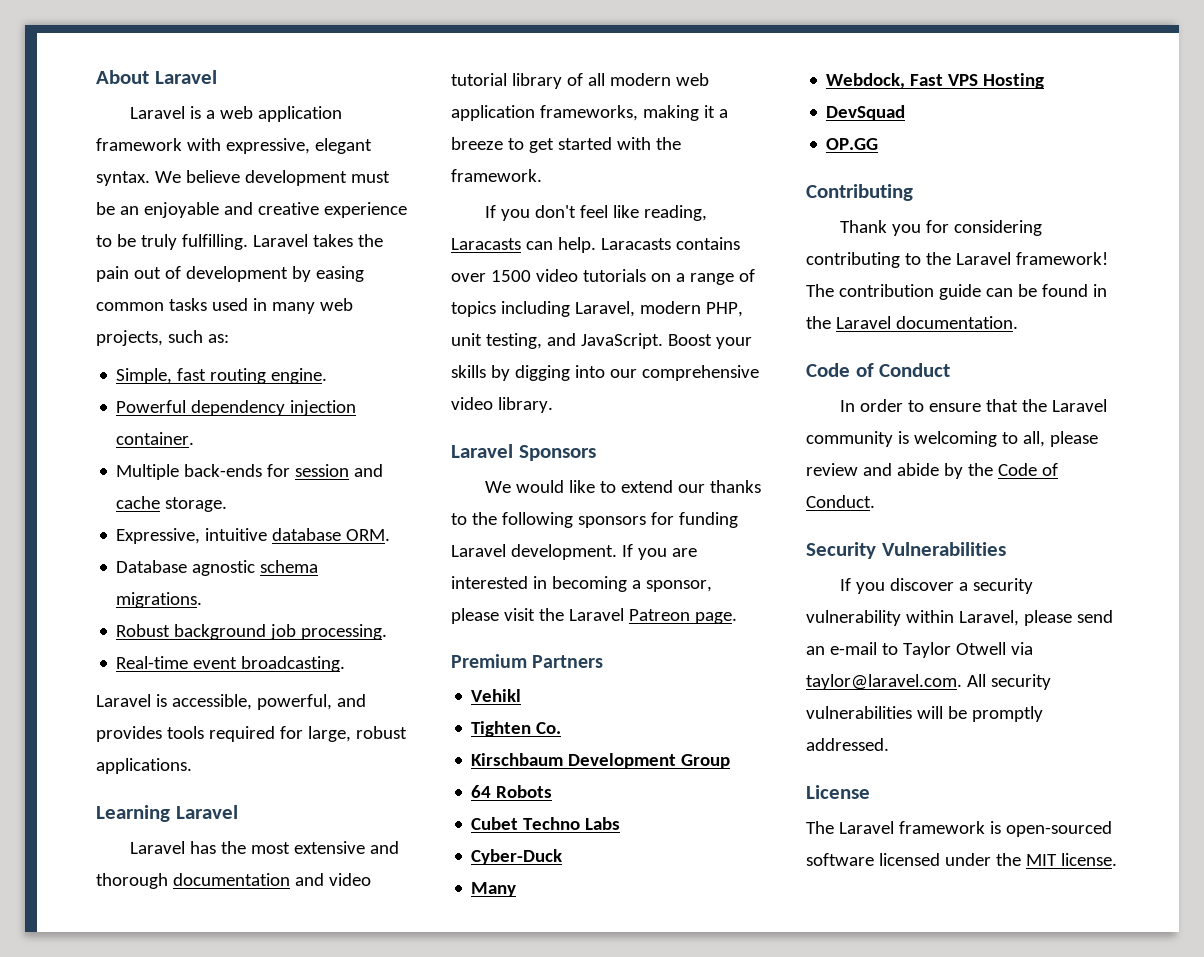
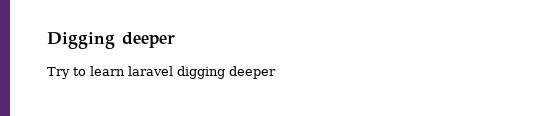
[96,70,217,84] [129,106,342,122] [96,138,372,154] [96,170,390,186] [96,202,407,218] [96,234,383,250] [96,266,364,282] [96,298,353,314] [96,330,229,346] [116,368,328,384] [116,400,357,416] [116,432,195,445] [116,464,384,480] [116,496,228,512] [116,528,391,544] [116,560,319,576] [116,592,203,608] [116,624,388,640] [116,656,346,672] [96,694,366,710] [96,726,407,742] [96,758,192,774] [96,805,238,822] [129,841,399,854] [96,873,371,889] [451,73,709,89] [451,105,728,121] [451,137,681,153] [451,169,542,182] [484,205,707,221] [451,237,740,253] [451,269,755,285] [451,301,743,317] [451,333,752,349] [451,365,759,381] [451,397,553,413] [451,444,596,461] [484,480,761,493] [451,512,738,528] [451,544,697,560] [451,576,712,592] [451,608,737,624] [451,654,604,668] [471,689,522,702] [471,721,562,737] [471,753,731,769] [471,785,553,798] [471,817,621,830] [471,849,563,865] [471,882,517,897] [826,73,1045,89] [826,105,906,121] [826,138,879,150] [806,184,913,201] [839,220,1042,236] [806,252,1108,268] [806,284,1107,300] [806,316,1018,329] [806,363,951,377] [839,399,1107,412] [806,431,1098,447] [806,463,1058,479] [806,495,875,508] [806,542,1006,559] [839,578,1033,594] [806,610,1113,626] [806,642,1033,658] [806,674,1051,690] [806,706,1043,722] [806,738,889,751] [806,785,870,799] [806,821,1112,837] [806,853,1117,866] About Laravel // Laravel is a web application framework with expressive, elegant syntax. We believe development must be an enjoyable and creative experience to be truly fulfilling. Laravel takes the pain out of development by easing common tasks used in many web projects, such as: // Simple, fast routing engine. // Powerful dependency injection container. // Multiple back-ends for session and cache storage. // Expressive, intuitive database ORM. // Database agnostic schema migrations. // Robust background job processing. // Real-time event broadcasting. // Laravel is accessible, powerful, and provides tools required for large, robust applications. // Learning Laravel // Laravel has the most extensive and thorough documentation and video tutorial library of all modern web application frameworks, making it a breeze to get started with the framework. // If you don't feel like reading, Laracasts can help. Laracasts contains over 1500 video tutorials on a range of topics including Laravel, modern PHP, unit testing, and JavaScript. Boost your skills by digging into our comprehensive video library. // Laravel Sponsors // We would like to extend our thanks to the following sponsors for funding Laravel development. If you are interested in becoming a sponsor, please visit the Laravel Patreon page. // Premium Partners // Vehikl // Tighten Co. // Kirschbaum Development Group // 64 Robots // Cubet Techno Labs // Cyber-Duck // Many // Webdock, Fast VPS Hosting // DevSquad // OP.GG // Contributing // Thank you for considering contributing to the Laravel framework! The contribution guide can be found in the Laravel documentation. // Code of Conduct // In order to ensure that the Laravel community is welcoming to all, please review and abide by the Code of Conduct. // Security Vulnerabilities // If you discover a security vulnerability within Laravel, please send an e-mail to Taylor Otwell via taylor@laravel.com. All security vulnerabilities will be promptly addressed. // License // The Laravel framework is open-sourced software licensed under the MIT license. -> [47,32,175,49] [47,66,276,79] Digging deeper // Try to learn laravel digging deeper

